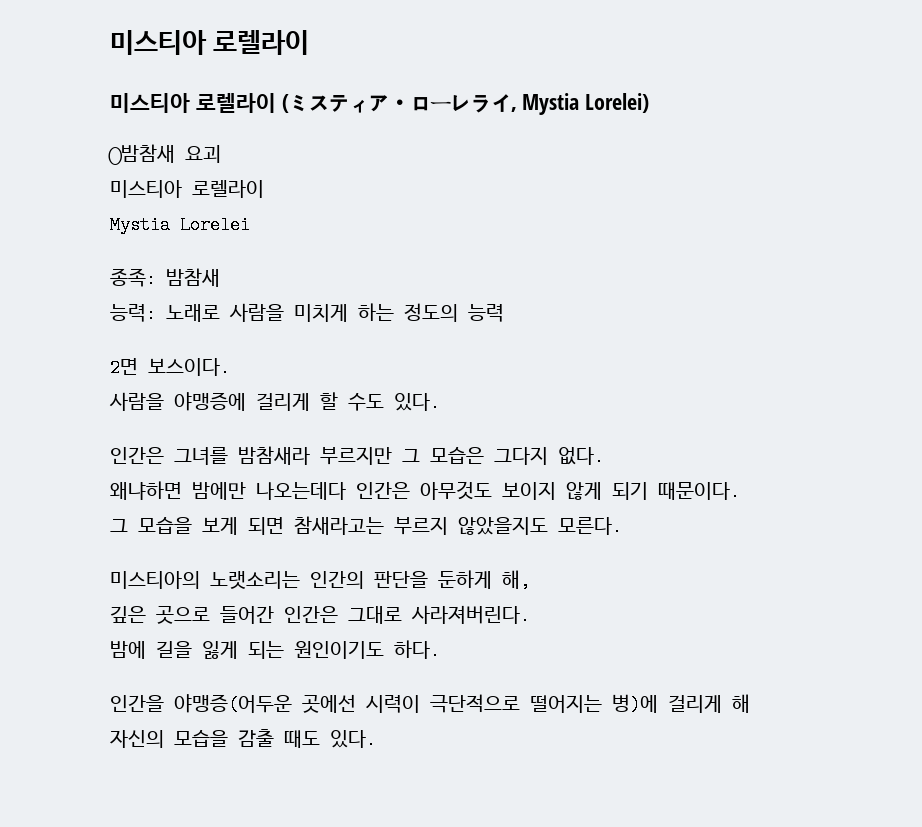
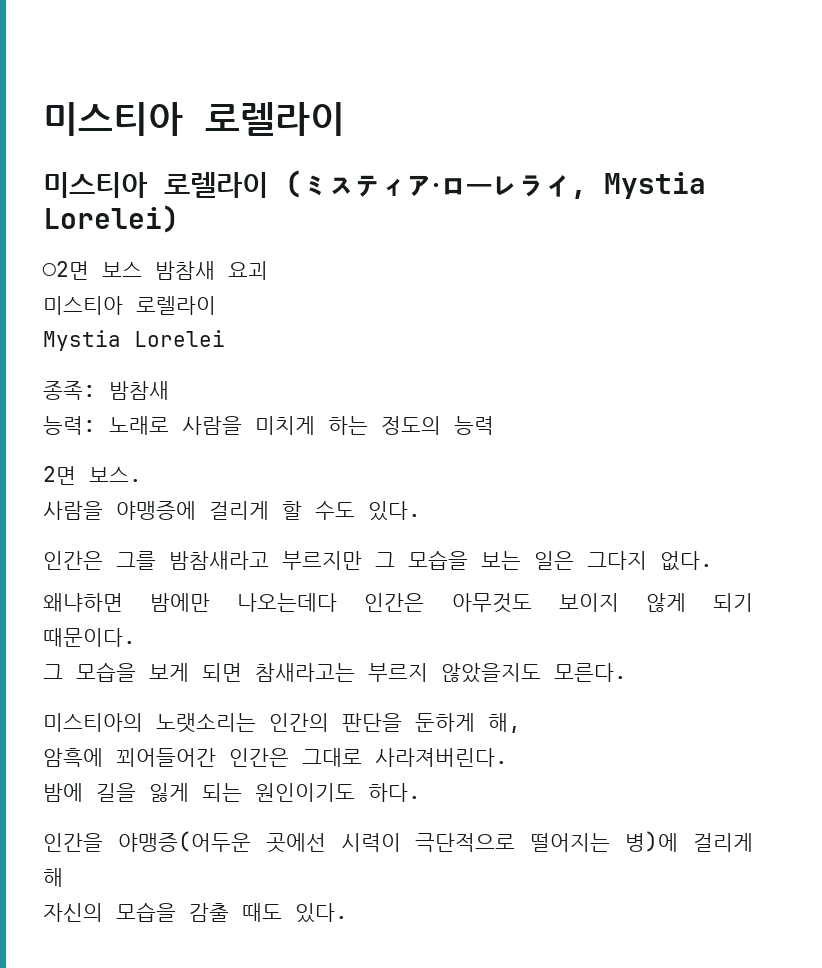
[108,144,175,165] ○밤참새 -> [42,261,215,280] ○2면 보스 밤참새
[148,358,230,377] 보스이다. -> [89,467,142,482] 보스.
[174,446,484,465] 그녀를 밤참새라 부르지만 그 모습은 -> [116,550,574,570] 그를 밤참새라고 부르지만 그 모습을 보는 일은
[110,606,274,624] 깊은 곳으로 들어간 -> [43,748,216,767] 암흑에 꾀어들어간

